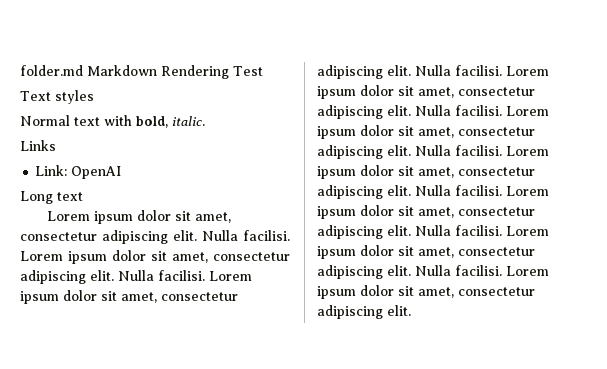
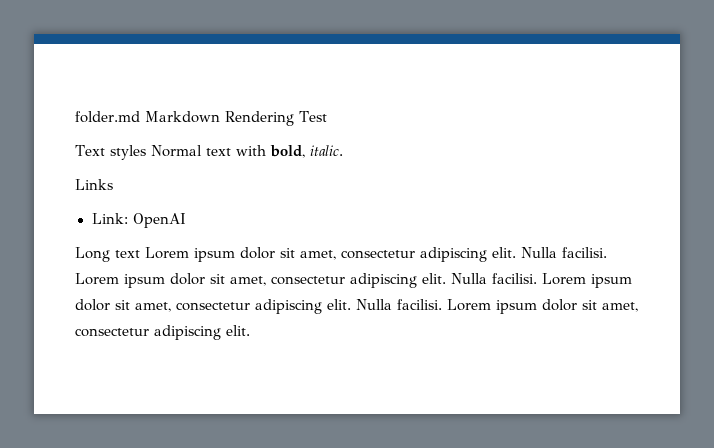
(94, 97) // -> (146, 152) none
(83, 196) // -> (140, 254) none
[415,105,549,116] [317,125,535,139] [317,145,549,159] [317,165,535,179] [317,185,549,199] [317,205,535,219] [317,225,549,239] [317,245,535,259] [317,265,549,279] [317,285,535,299] [317,305,411,319] Nulla facilisi. Lorem ipsum dolor sit amet, consectetur adipiscing elit. Nulla facilisi. Lorem ipsum dolor sit amet, consectetur adipiscing elit. Nulla facilisi. Lorem ipsum dolor sit amet, consectetur adipiscing elit. Nulla facilisi. Lorem ipsum dolor sit amet, consectetur adipiscing elit. Nulla facilisi. Lorem ipsum dolor sit amet, consectetur adipiscing elit. -> (250, 330) none

